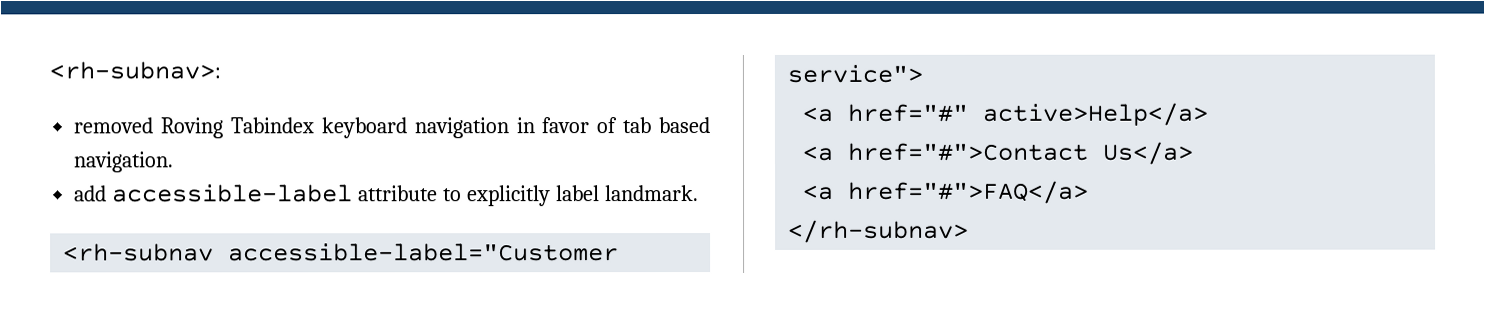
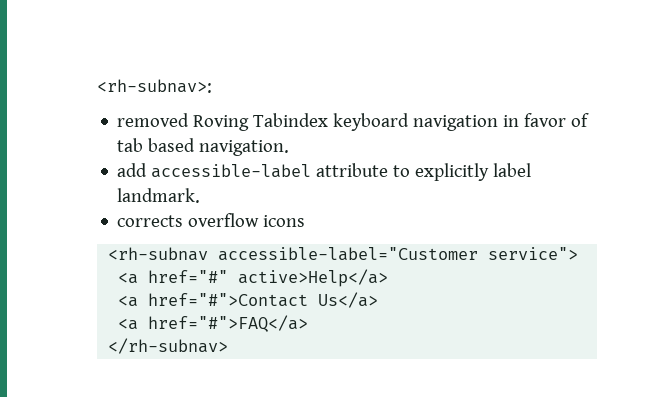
(699, 193) none -> [117,213,306,227] // corrects overflow icons

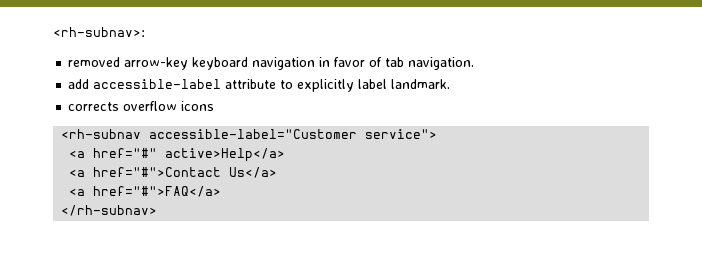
[193,113,329,131] Roving Tabindex -> [124,57,189,70] arrow-key
[148,138,196,152] based -> (405, 62) none

